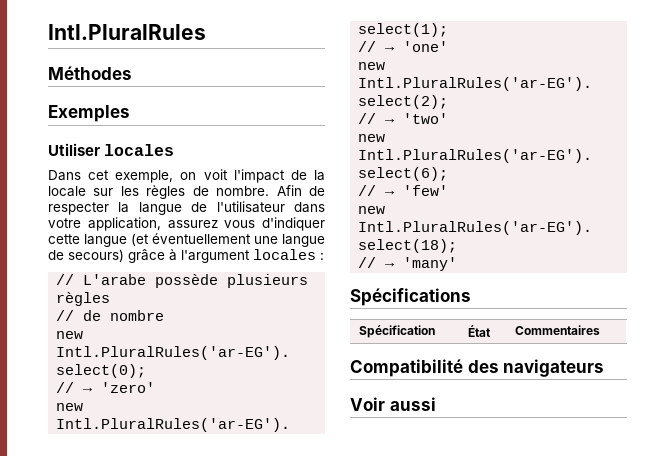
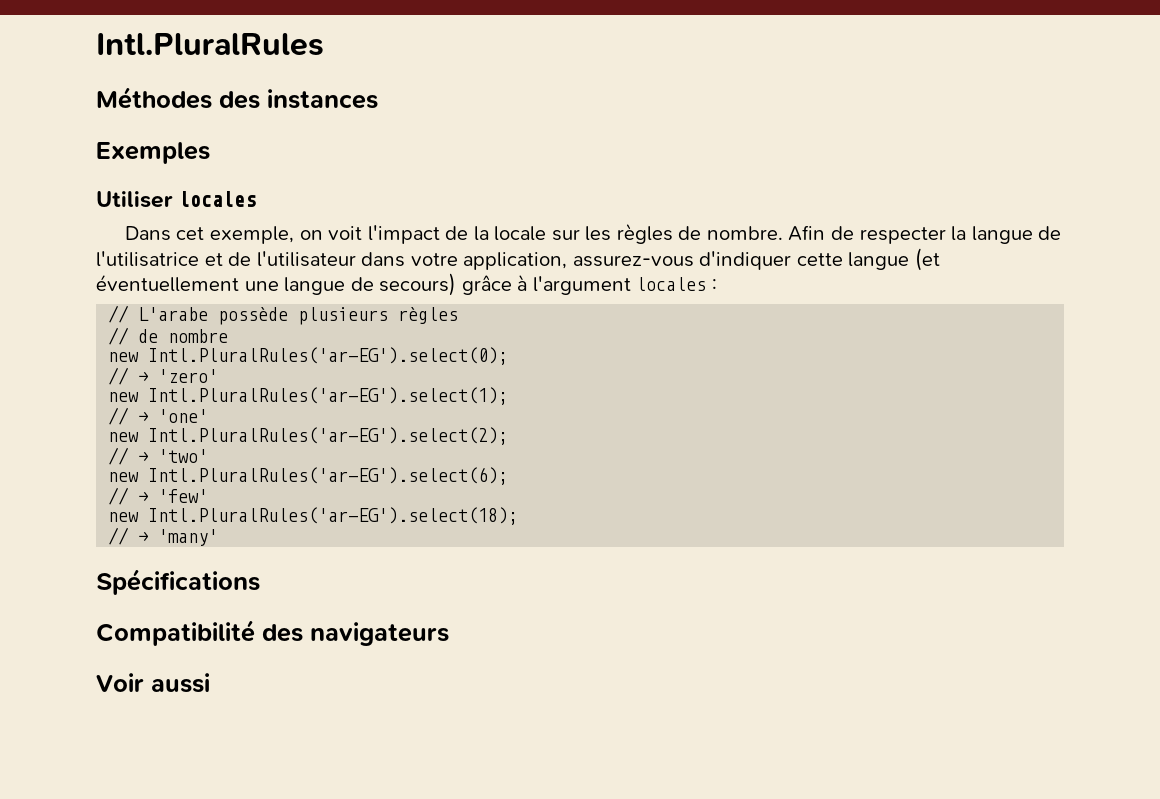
(132, 73) none -> [219,89,378,109] des instances
(208, 207) none -> [96,251,252,267] l'utilisatrice et de
[167,220,256,229] assurez vous -> [572,255,694,267] assurez-vous
[358,325,435,338] [467,325,491,337] [514,325,600,335] // Spécification | État | Commentaires -> (260, 582) none

